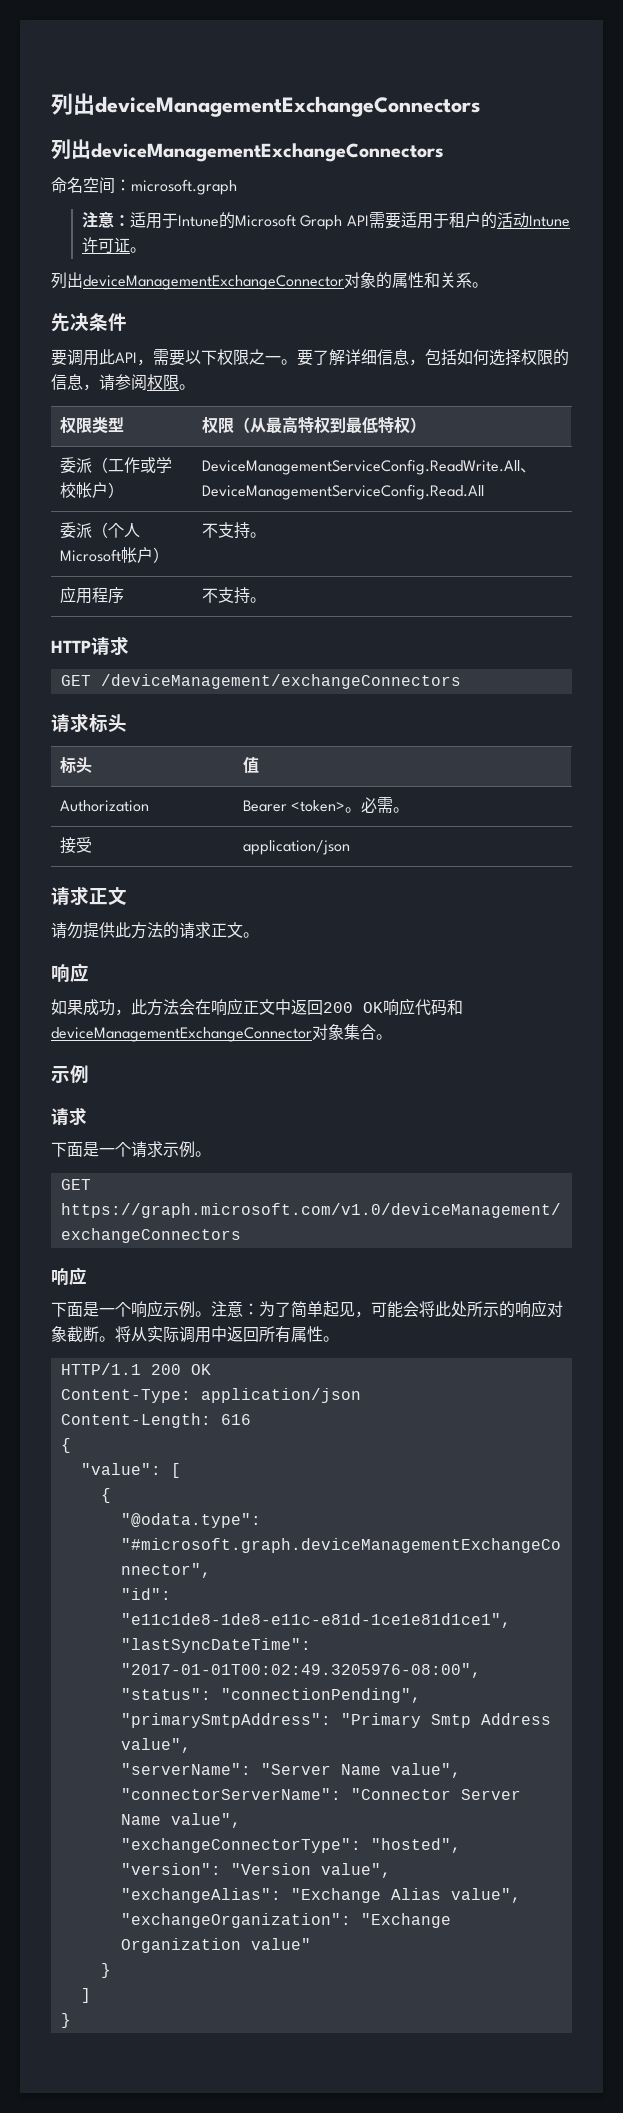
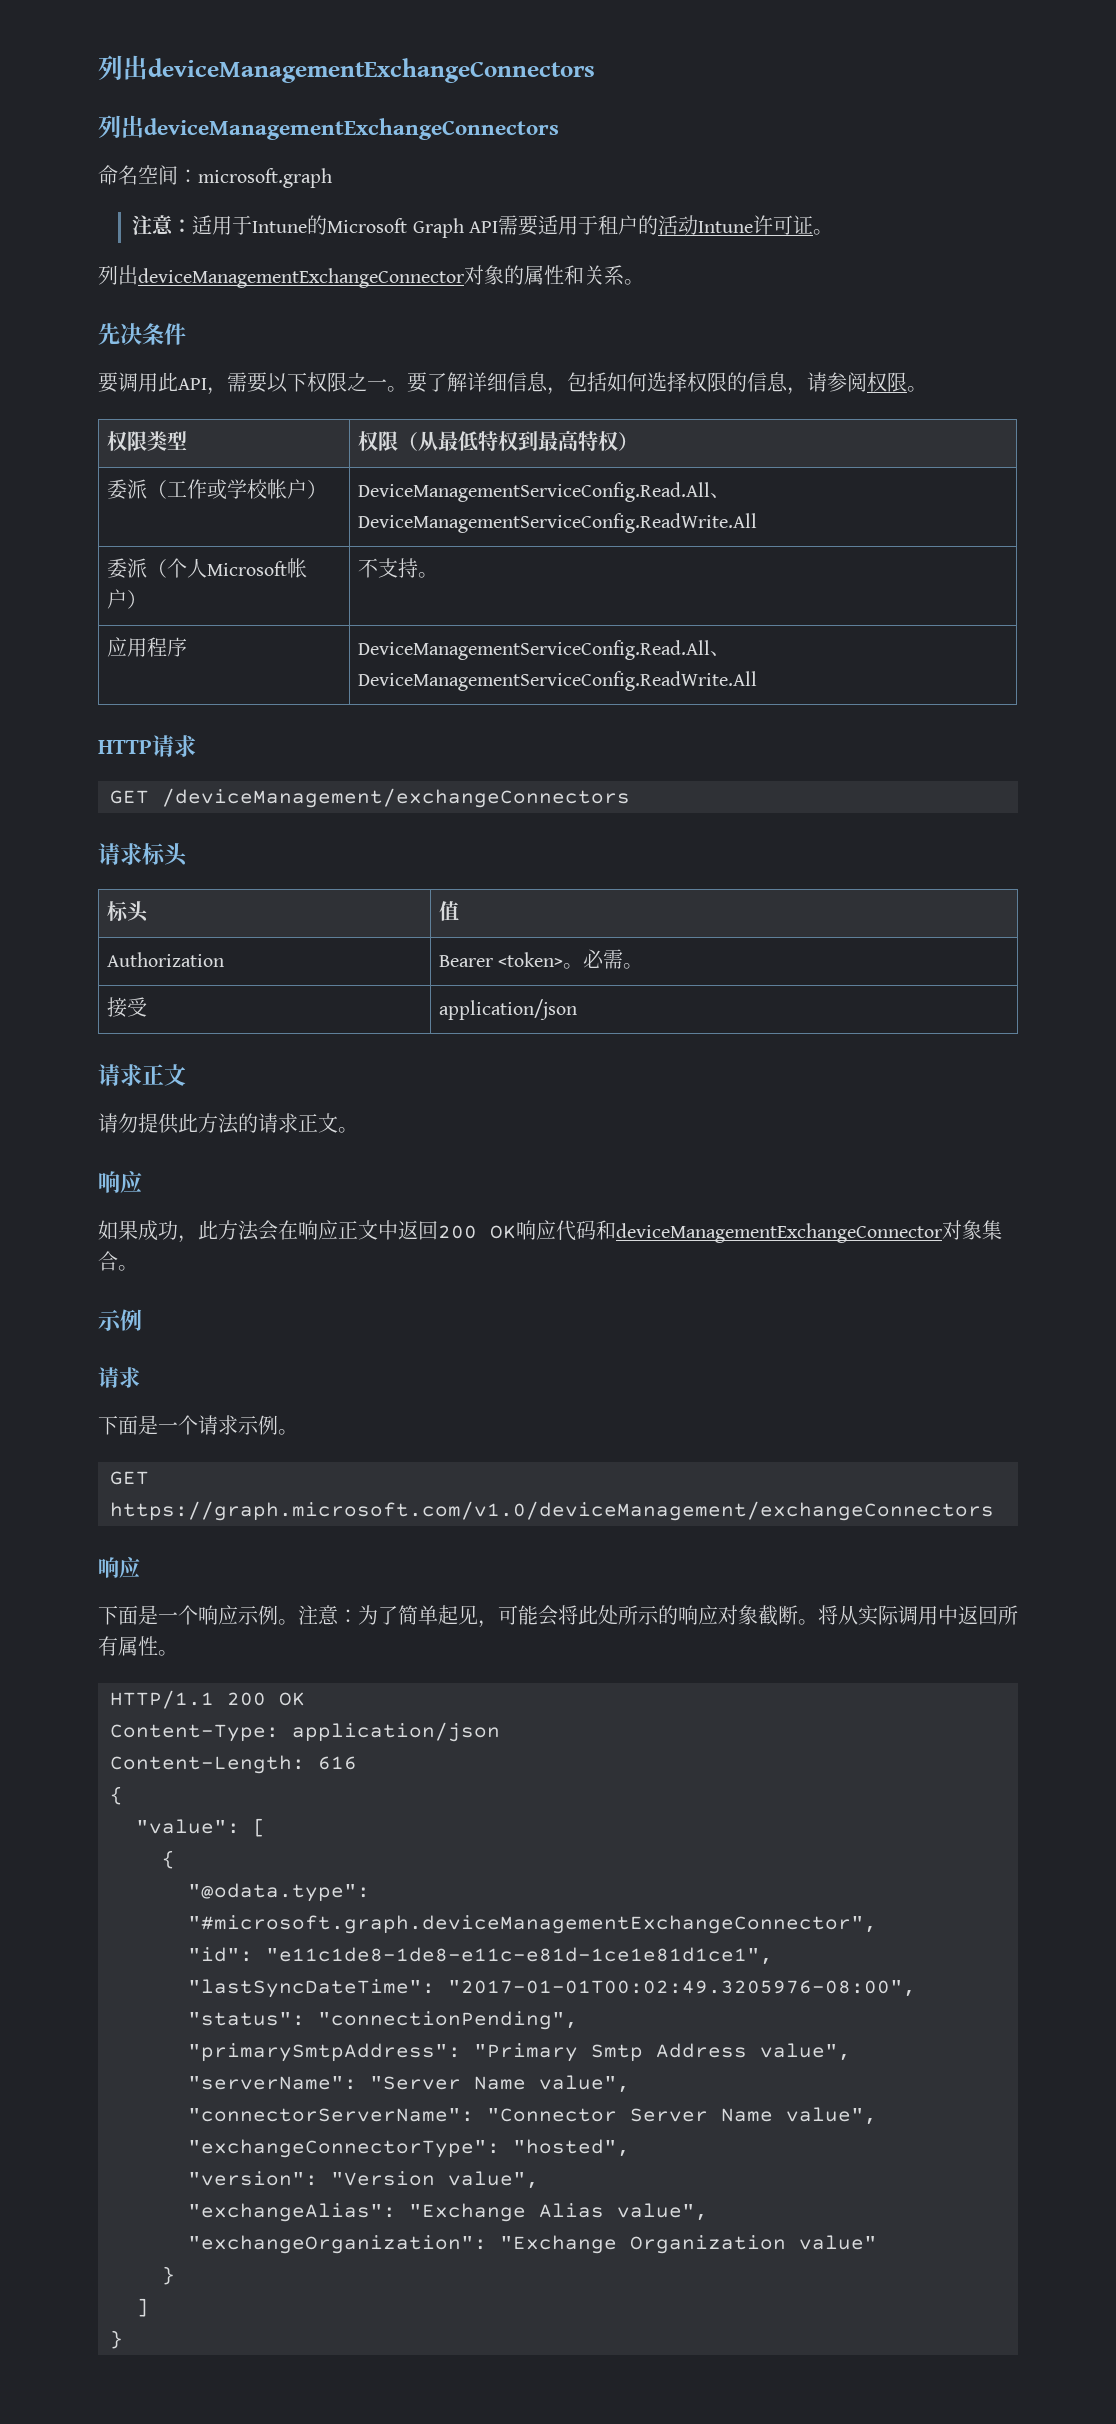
[281,416,298,433] 高 -> [457,431,478,451] 低
[361,417,378,433] 低 -> [557,431,578,451] 高
[201,459,536,475] [201,484,484,500] DeviceManagementServiceConfig.ReadWrite.All、DeviceManagementServiceConfig.Read.All -> [357,482,730,502] [357,513,757,533] DeviceManagementServiceConfig.Read.All、DeviceManagementServiceConfig.ReadWrite.All
[201,587,266,604] 不支持。 -> [357,640,730,660] [357,671,757,691] DeviceManagementServiceConfig.Read.All、DeviceManagementServiceConfig.ReadWrite.All

